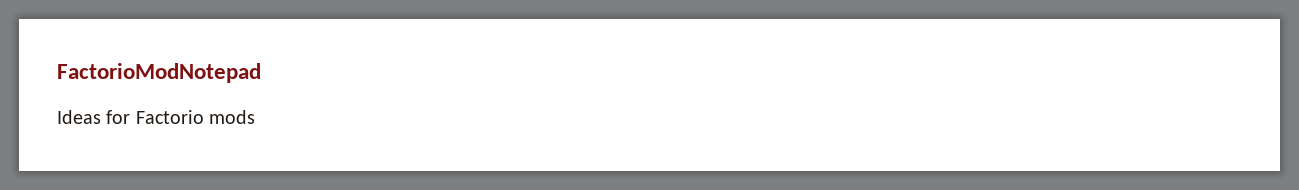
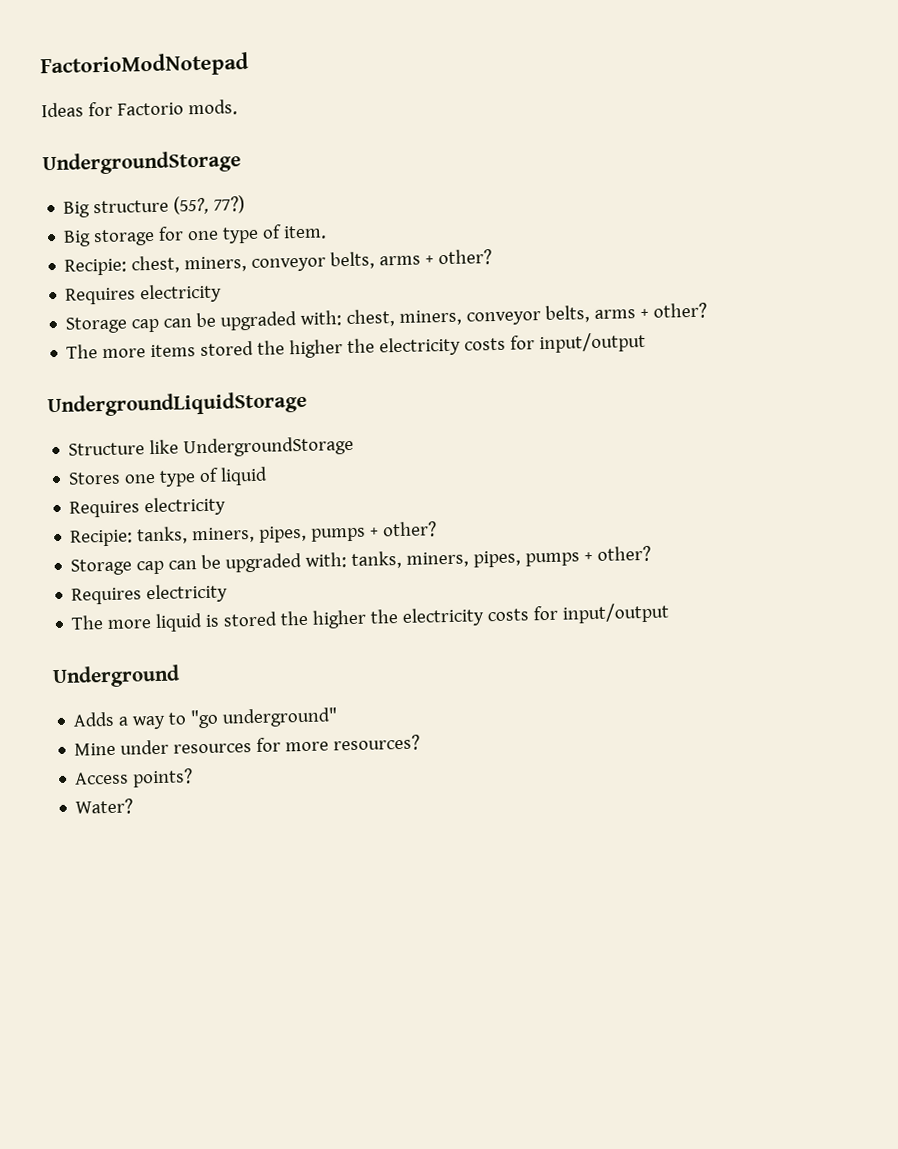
[209,110,256,124] mods -> [187,99,238,116] [42,150,241,176] [63,195,246,218] [63,224,328,247] [64,249,493,276] [65,283,223,305] [65,302,708,334] [66,331,647,359] [47,390,307,418] [68,435,355,458] [68,466,269,487] [69,496,227,518] [70,521,438,547] [70,545,652,576] [71,583,229,605] [71,602,671,632] [52,664,180,689] [73,707,339,730] [74,734,421,756] [74,768,194,788] [75,798,134,815] mods. // UndergroundStorage // Big structure (55?, 77?) // Big storage for one type of item. // Recipie: chest, miners, conveyor belts, arms + other? // Requires electricity // Storage cap can be upgraded with: chest, miners, conveyor belts, arms + other? // The more items stored the higher the electricity costs for input/output // UndergroundLiquidStorage // Structure like UndergroundStorage // Stores one type of liquid // Requires electricity // Recipie: tanks, miners, pipes, pumps + other? // Storage cap can be upgraded with: tanks, miners, pipes, pumps + other? // Requires electricity // The more liquid is stored the higher the electricity costs for input/output // Underground // Adds a way to "go underground" // Mine under resources for more resources? // Access points? // Water?

